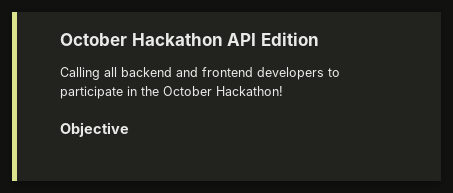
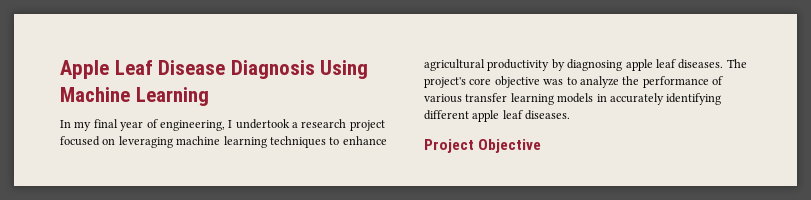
[60,32,319,46] [60,67,340,80] [60,86,283,99] October Hackathon API Edition // Calling all backend and frontend developers to participate in the October Hackathon! // -> [60,60,369,79] [60,87,209,106] [60,119,385,131] [60,136,387,148] [424,59,747,71] [424,76,723,88] [424,93,722,105] [424,110,571,122] [424,139,474,153] Apple Leaf Disease Diagnosis Using Machine Learning // In my final year of engineering, I undertook a research project focused on leveraging machine learning techniques to enhance agricultural productivity by diagnosing apple leaf diseases. The project's core objective was to analyze the performance of various transfer learning models in accurately identifying different apple leaf diseases. // Project

